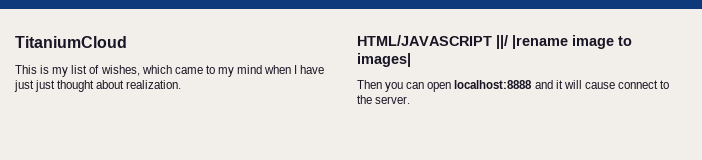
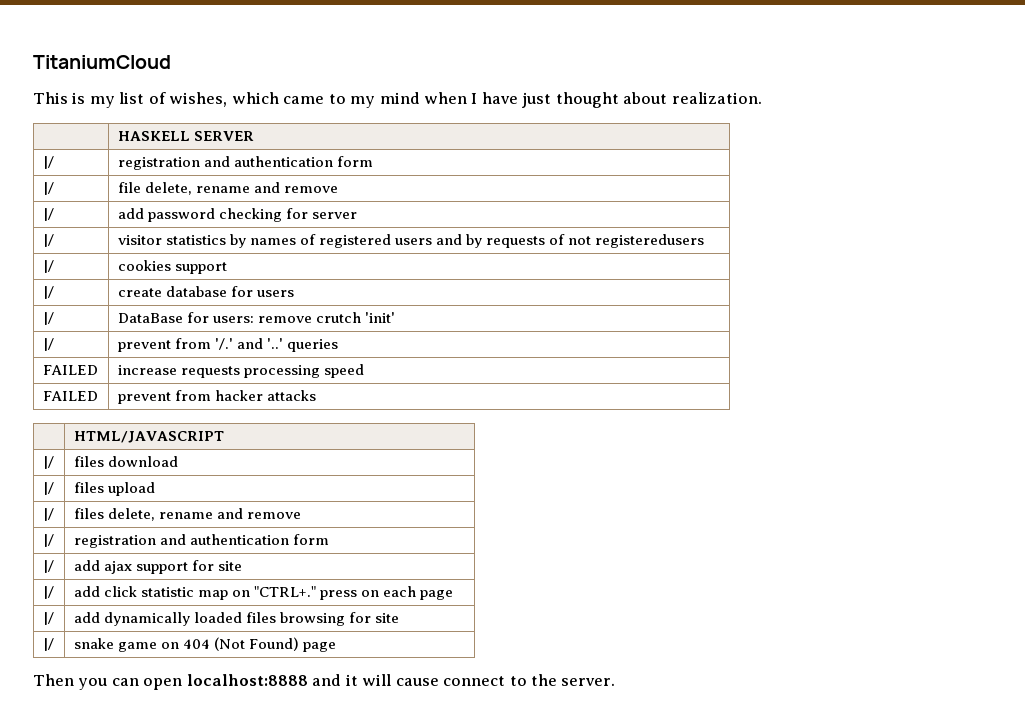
[35,80,56,92] just -> (552, 100) none
[357,35,632,49] [357,53,411,67] // HTML/JAVASCRIPT ||/ |rename image to images| -> [117,131,254,141] [42,156,54,169] [117,156,373,170] [42,182,54,195] [117,182,338,195] [42,208,54,221] [117,208,357,222] [42,234,54,247] [117,234,705,248] [42,260,54,273] [117,260,227,274] [42,286,54,299] [117,286,294,297] [42,312,54,325] [117,312,395,323] [42,338,54,351] [117,338,338,352] [42,365,98,375] [117,364,364,378] [42,391,98,401] [117,390,316,404] [73,431,224,443] [42,456,54,469] [73,456,178,467] [42,482,54,495] [73,482,155,496] [42,508,54,521] [73,508,301,521] [42,534,54,547] [73,534,329,548] [42,560,54,573] [73,560,242,574] [42,586,54,599] [73,586,453,600] [42,612,54,625] [73,612,399,626] [42,638,54,651] [73,637,336,652] // | HASKELL SERVER // |/ | registration and authentication form // |/ | file delete, rename and remove // |/ | add password checking for server // |/ | visitor statistics by names of registered users and by requests of not registeredusers // |/ | cookies support // |/ | create database for users // |/ | DataBase for users: remove crutch 'init' // |/ | prevent from '/.' and '..' queries // FAILED | increase requests processing speed // FAILED | prevent from hacker attacks // | HTML/JAVASCRIPT // |/ | files download // |/ | files upload // |/ | files delete, rename and remove // |/ | registration and authentication form // |/ | add ajax support for site // |/ | add click statistic map on "CTRL+." press on each page // |/ | add dynamically loaded files browsing for site // |/ | snake game on 404 (Not Found) page

